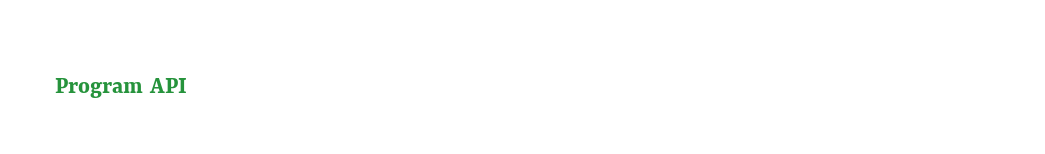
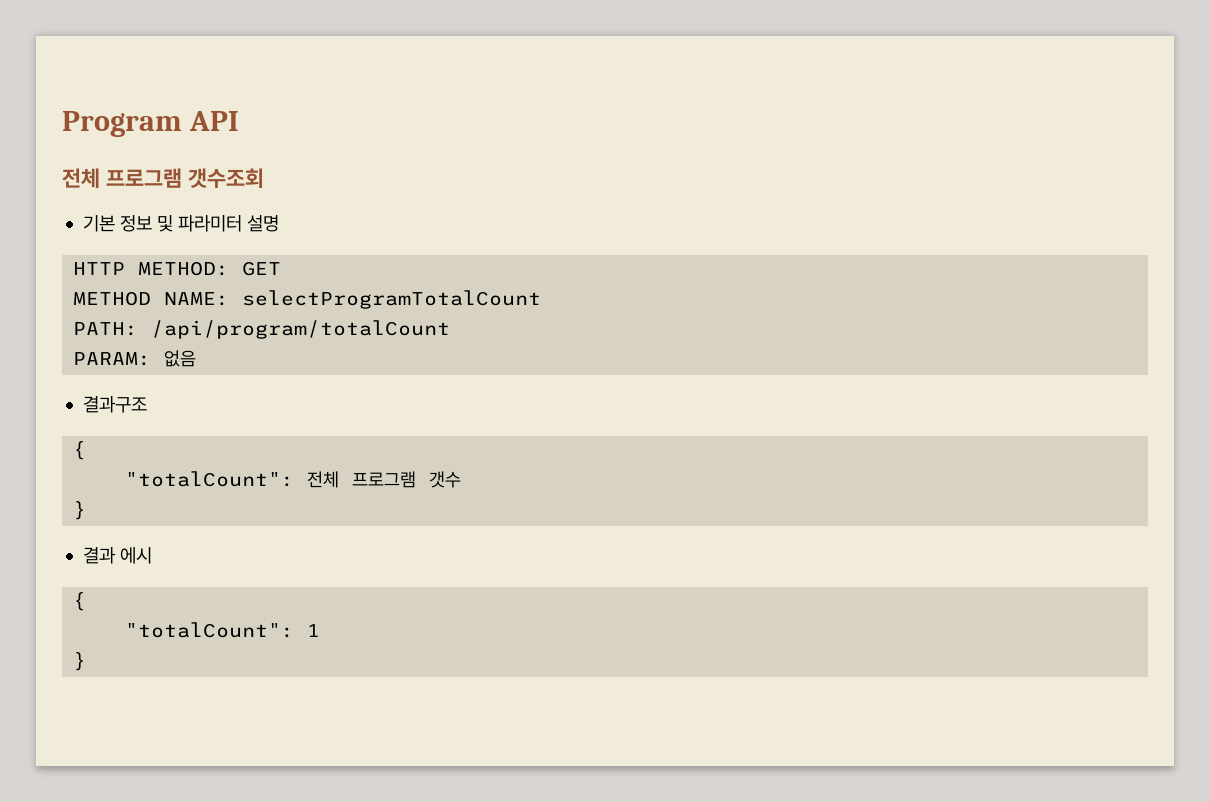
(187, 85) none -> [62,168,264,188] [82,215,280,232] [73,261,282,276] [73,290,542,309] [73,320,451,339] [73,350,197,367] [82,396,147,413] [73,441,87,460] [125,471,462,488] [73,501,87,520] [82,547,153,564] [73,592,87,611] [125,622,321,638] [73,652,87,671] // 전체 프로그램 갯수조회 // 기본 정보 및 파라미터 설명 // HTTP METHOD: GET // METHOD NAME: selectProgramTotalCount // PATH: /api/program/totalCount // PARAM: 없음 // 결과구조 // { // "totalCount": 전체 프로그램 갯수 // } // 결과 에시 // { // "totalCount": 1 // }

